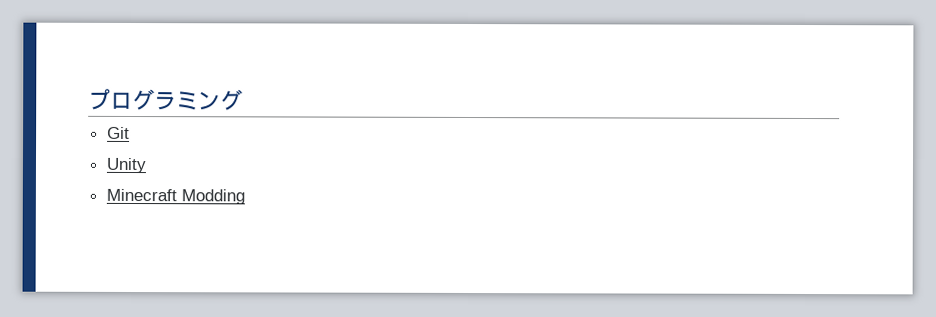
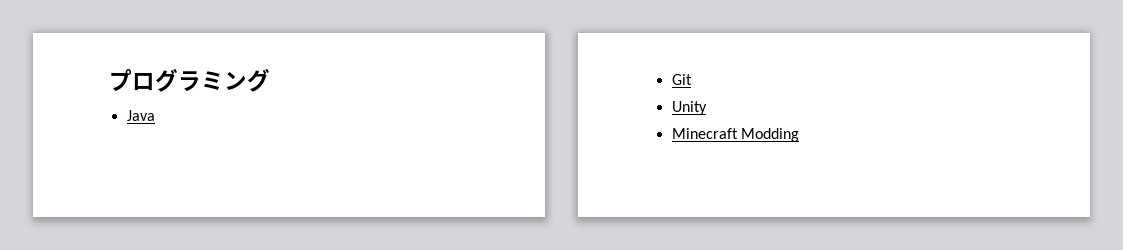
(243, 100) none -> [126,110,155,121] // Java

